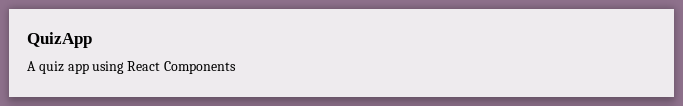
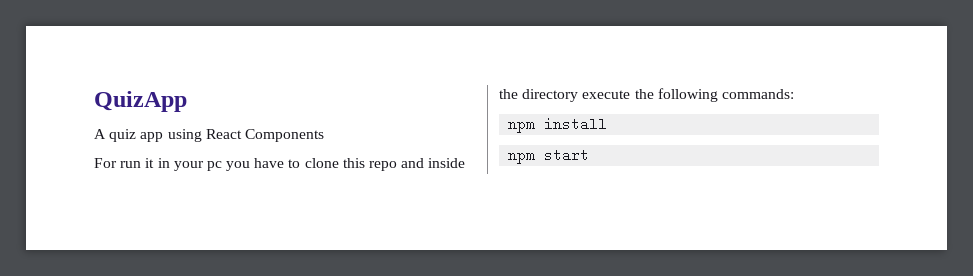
(236, 67) none -> [94,158,466,171] [499,88,794,102] [508,117,608,133] [508,148,590,164] // For run it in your pc you have to clone this repo and inside the directory execute the following commands: // npm install // npm start

